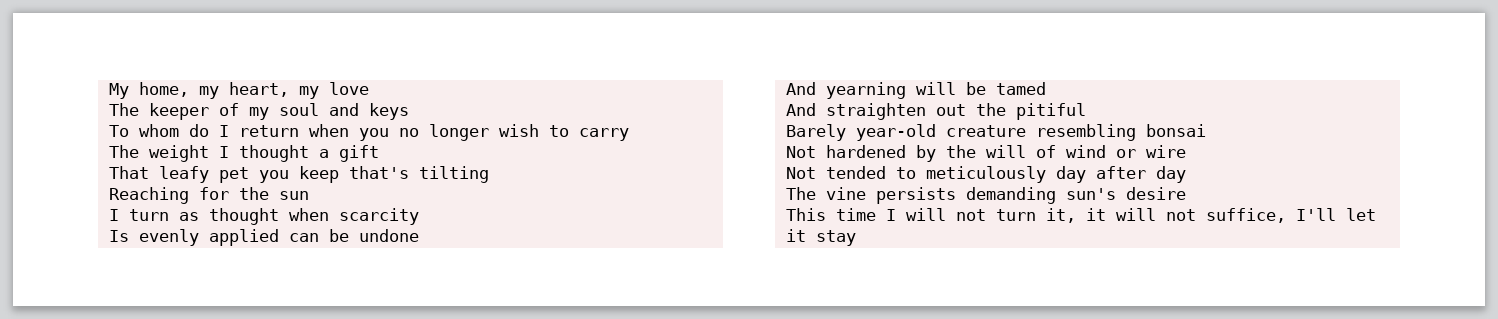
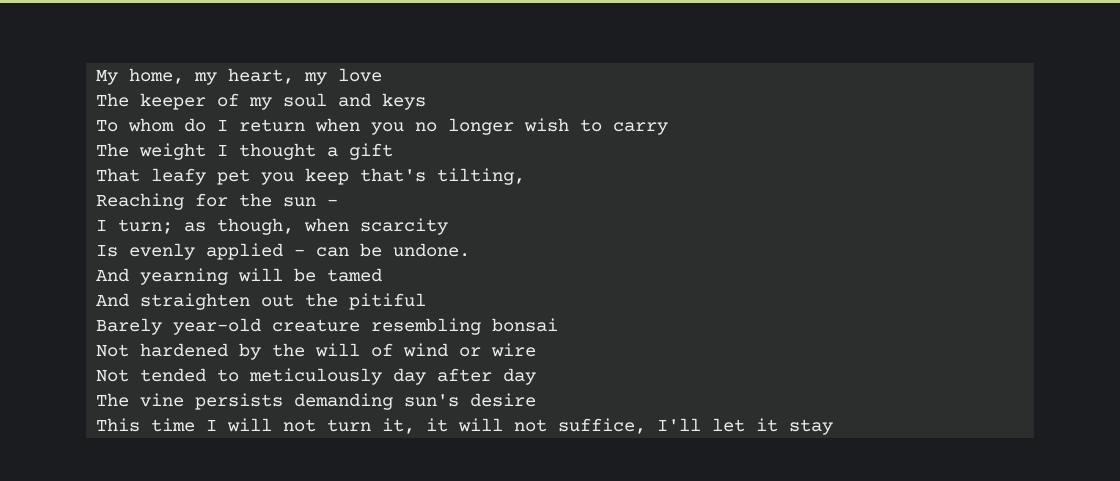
[419,166,490,183] tilting -> [436,168,525,185] tilting,
[109,208,280,225] // I turn as thought -> [326,199,338,206] [95,218,294,235] - // I turn; as though,
(280, 237) none -> [293,249,305,256] -
[359,229,420,242] undone -> [392,243,470,257] undone.

